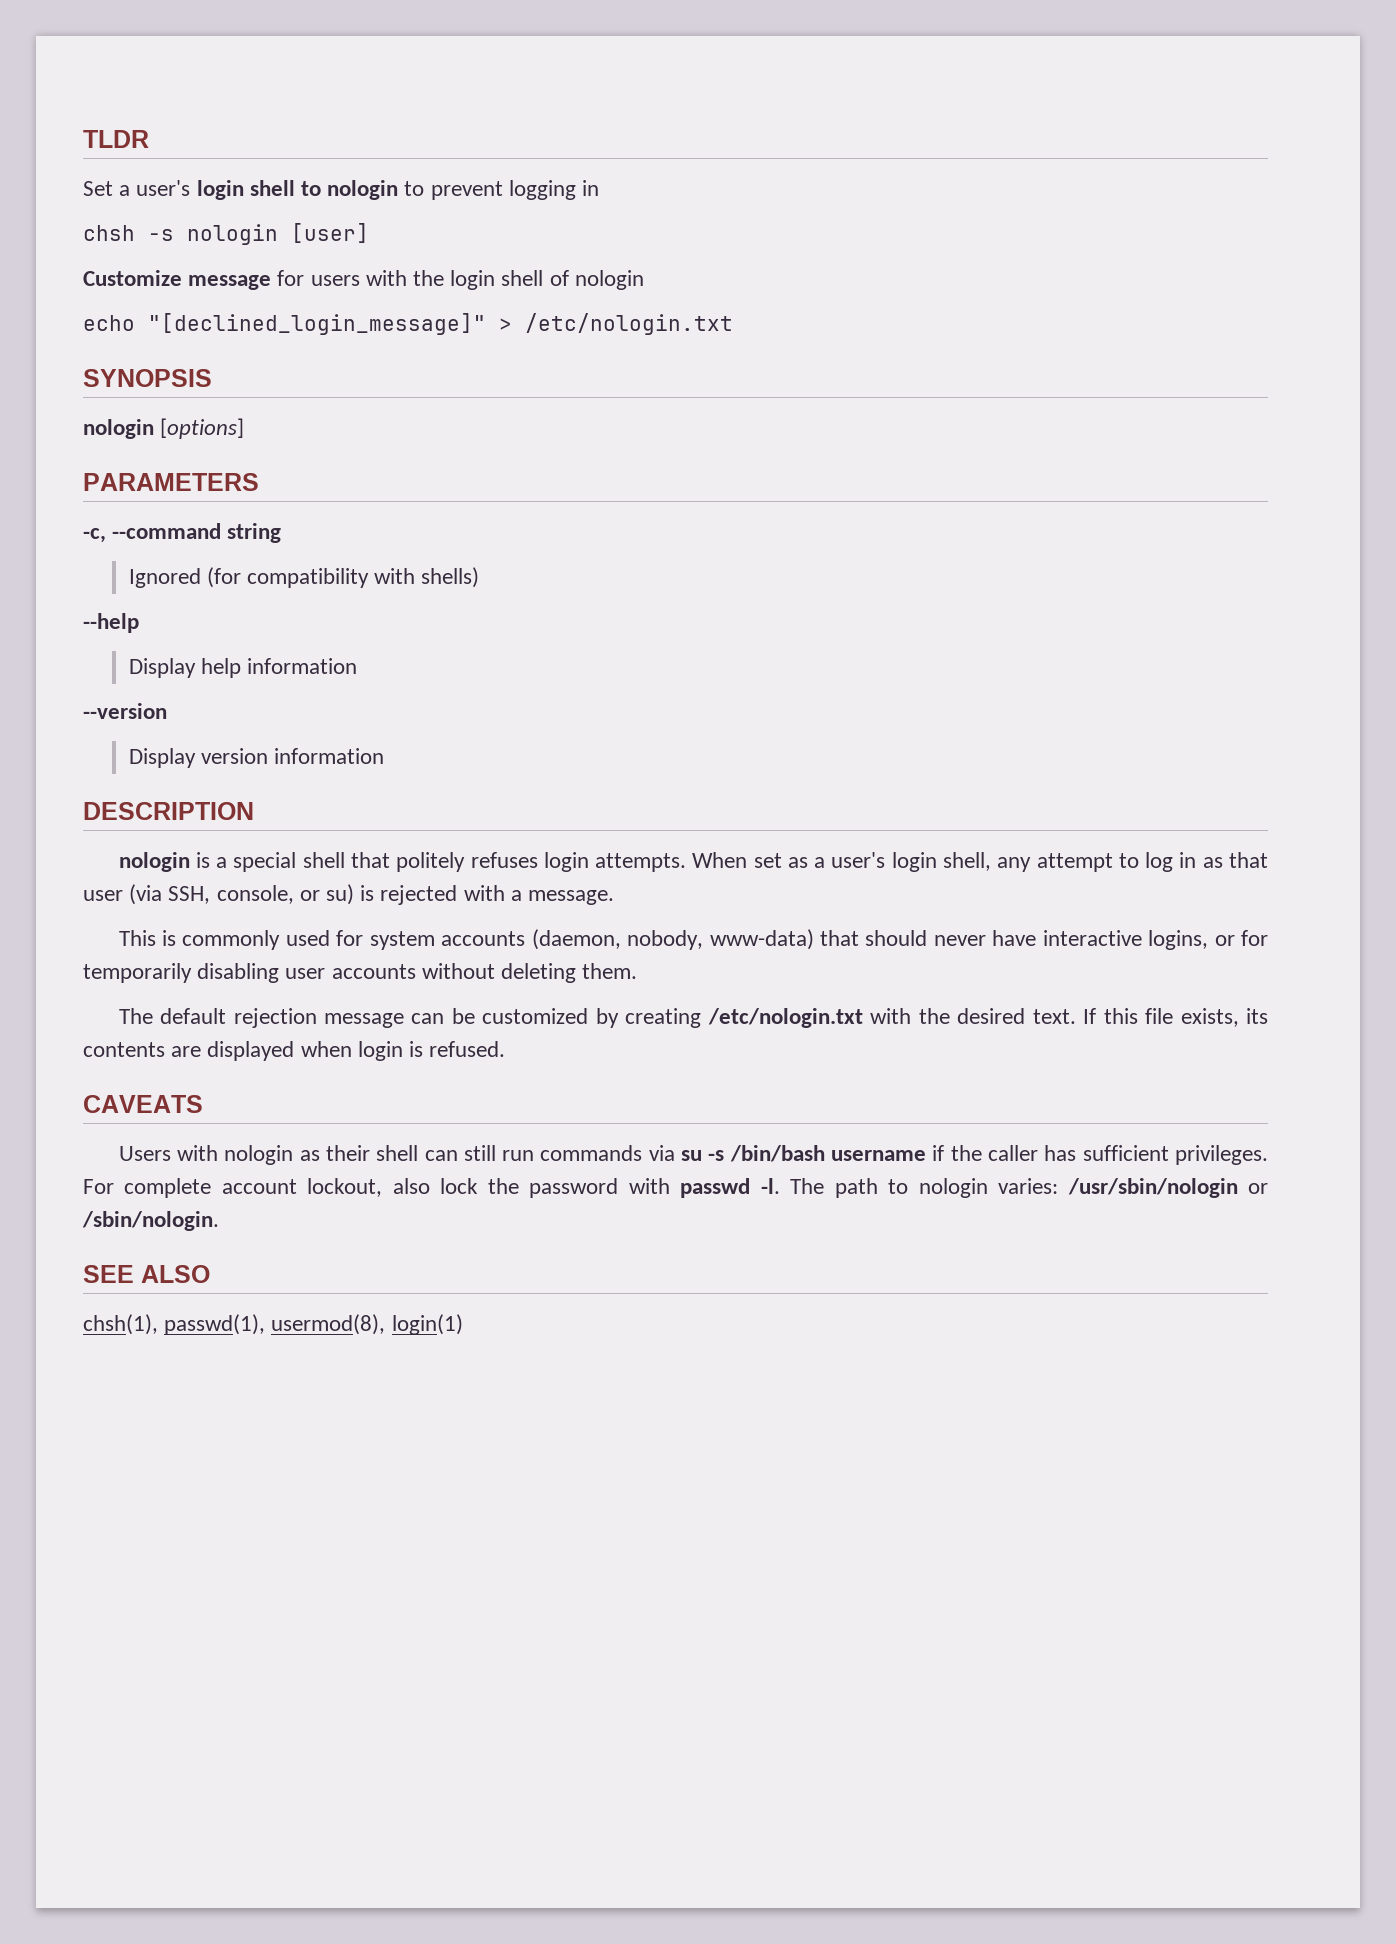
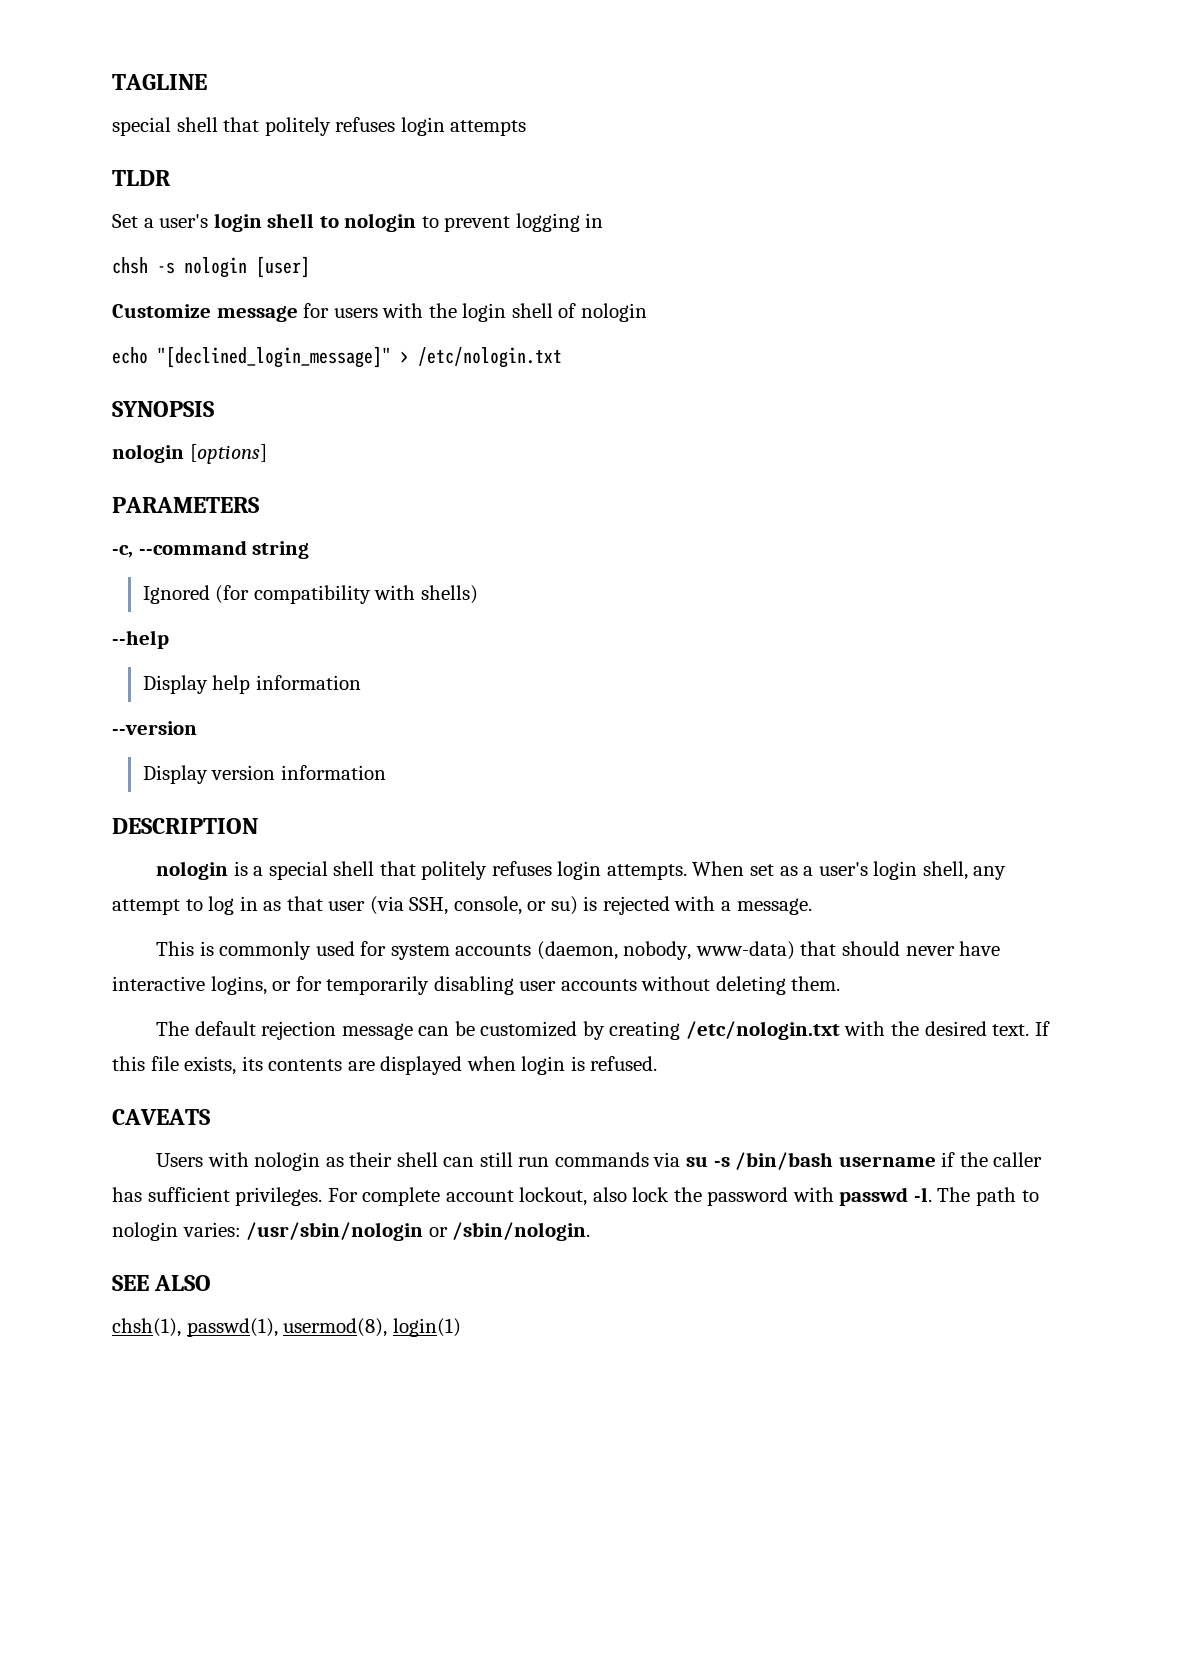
(83, 139) none -> [112,74,207,90] [112,117,527,136] TAGLINE // special shell that politely refuses login attempts //

